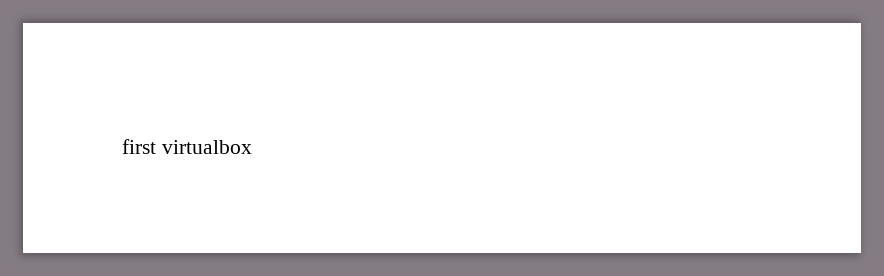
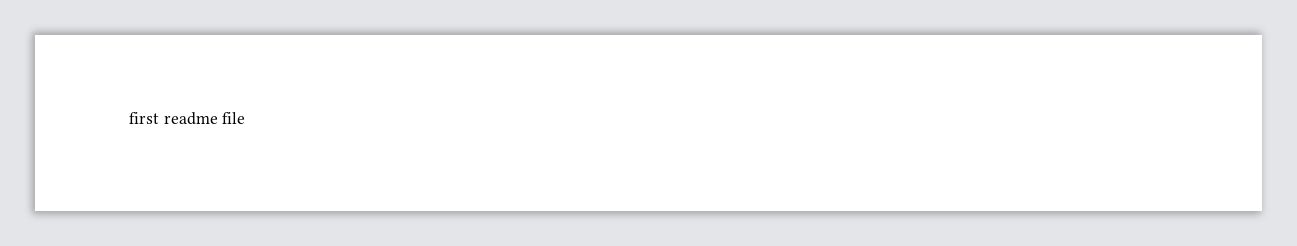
[161,140,252,154] virtualbox -> [163,112,246,125] readme file

